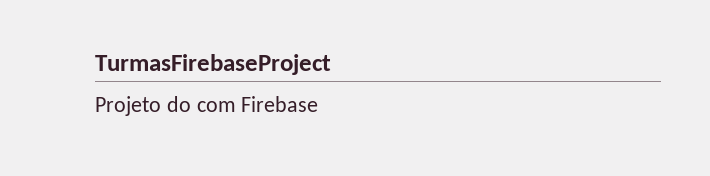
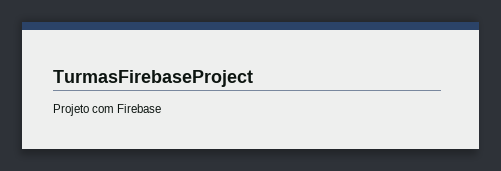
[166,96,191,112] do -> (89, 110) none

